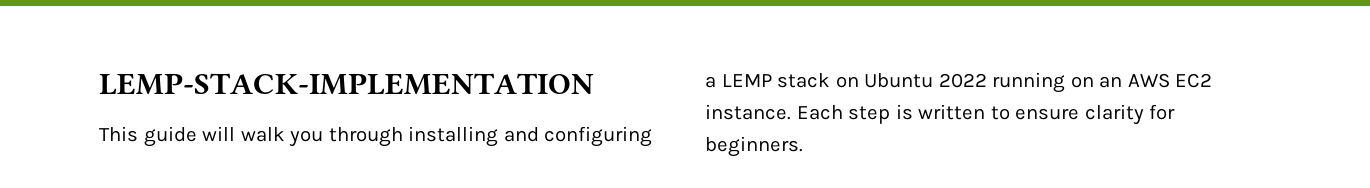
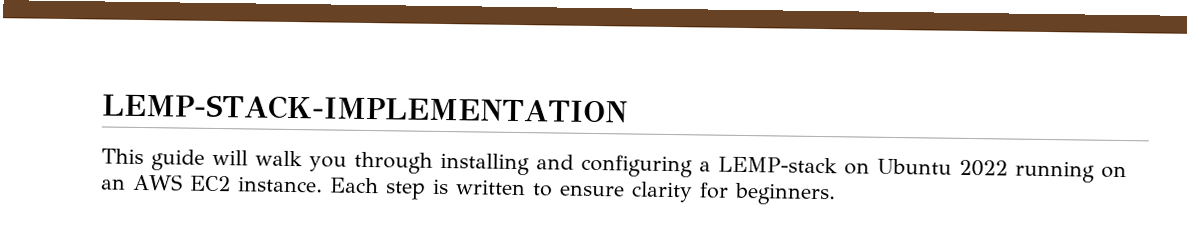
[721,73,831,88] LEMP stack -> [718,156,838,174] LEMP-stack

